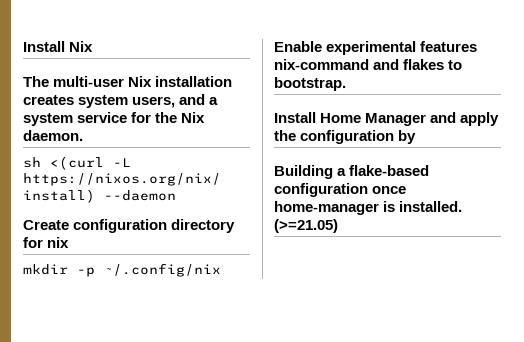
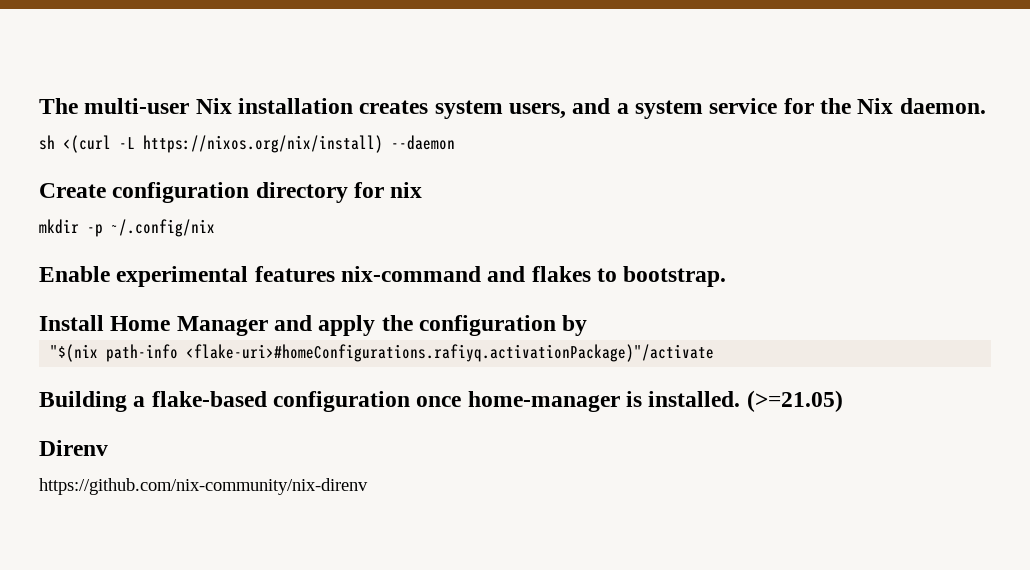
[23,41,94,52] Install Nix // -> (39, 106) none
(417, 137) none -> [50,344,715,362] // "$(nix path-info <flake-uri>#homeConfigurations.rafiyq.activationPackage)"/activate
(338, 226) none -> [39,440,108,456] [39,478,368,495] // Direnv // https://github.com/nix-community/nix-direnv

